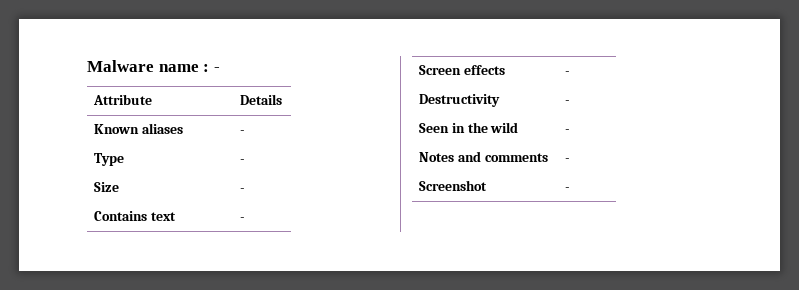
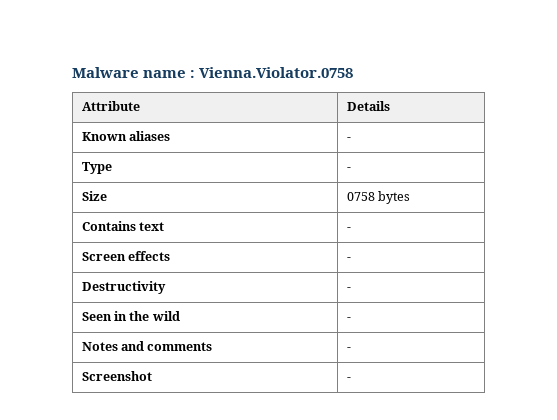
[213,67,220,72] - -> [199,67,354,78] Vienna.Violator.0758
[240,188,246,192] - -> [346,191,411,204] 0758 bytes

